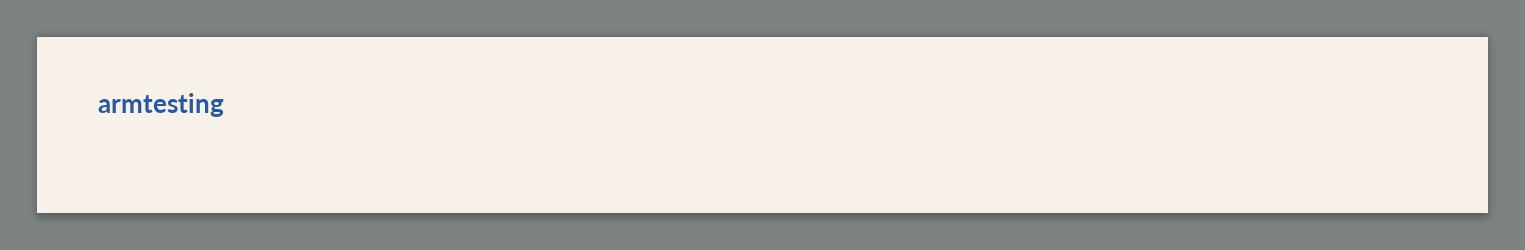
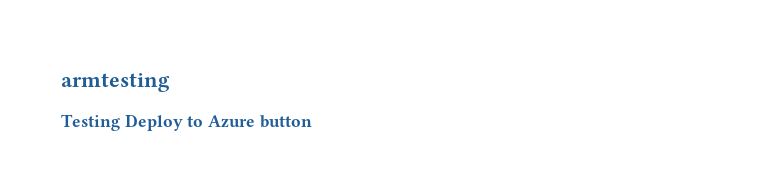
(224, 105) none -> [61,114,312,131] // Testing Deploy to Azure button

